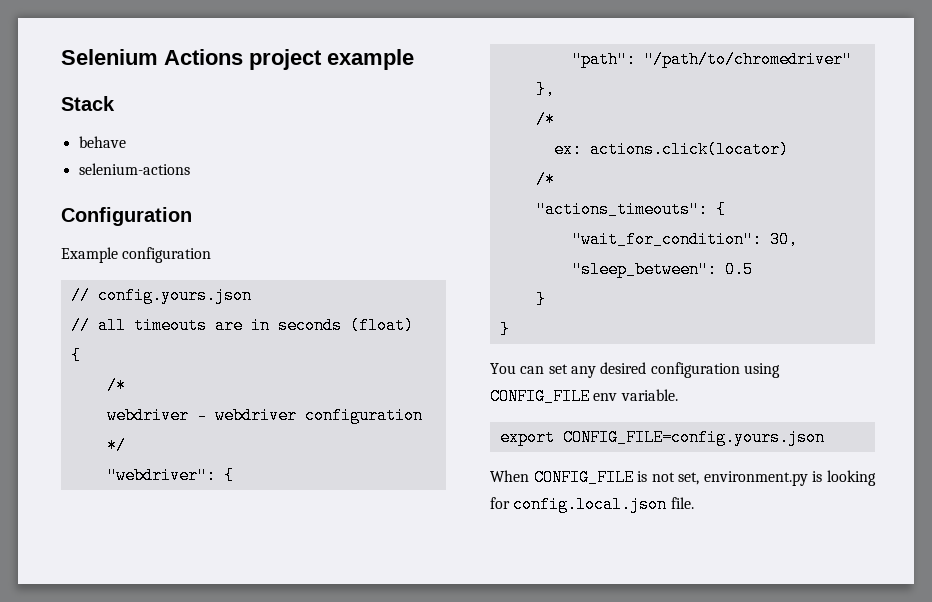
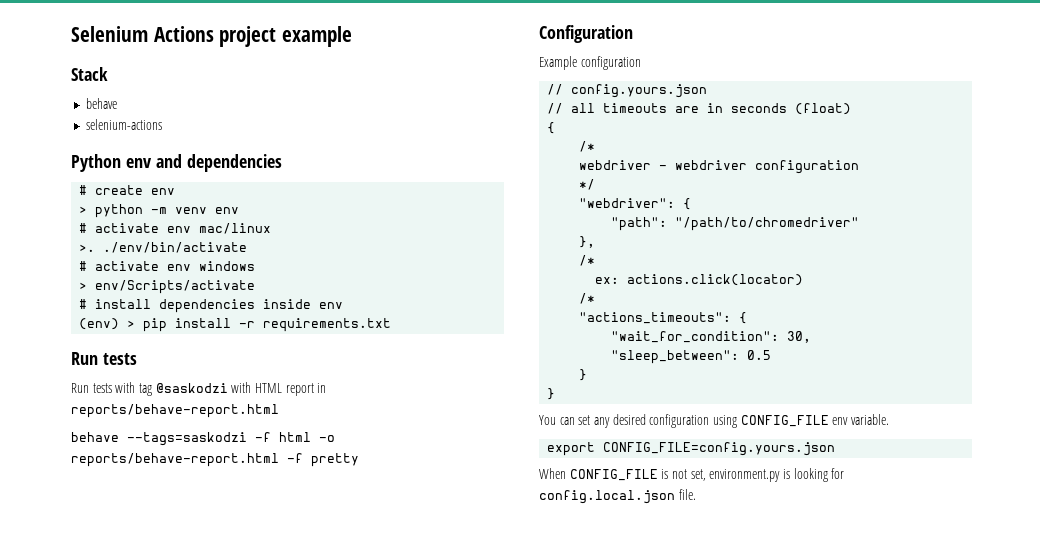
(190, 169) none -> [71,154,282,172] [79,185,176,195] [79,204,240,218] [79,223,272,234] [79,242,248,253] [79,261,256,271] [79,280,256,294] [79,299,344,313] [79,318,392,332] [71,352,137,365] [71,382,327,396] [71,404,279,418] [71,432,335,446] [71,453,359,467] // Python env and dependencies // # create env // > python -m venv env // # activate env mac/linux // >. ./env/bin/activate // # activate env windows // > env/Scripts/activate // # install dependencies inside env // (env) > pip install -r requirements.txt // Run tests // Run tests with tag @saskodzi with HTML report in reports/behave-report.html // behave --tags=saskodzi -f html -o reports/behave-report.html -f pretty

